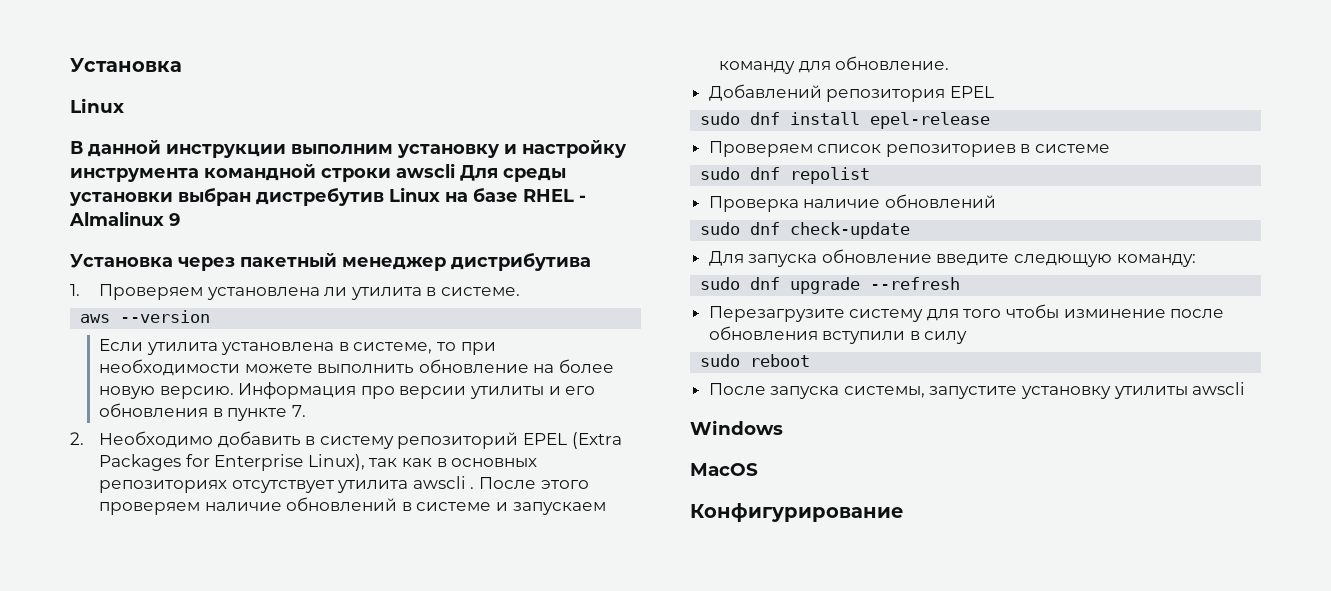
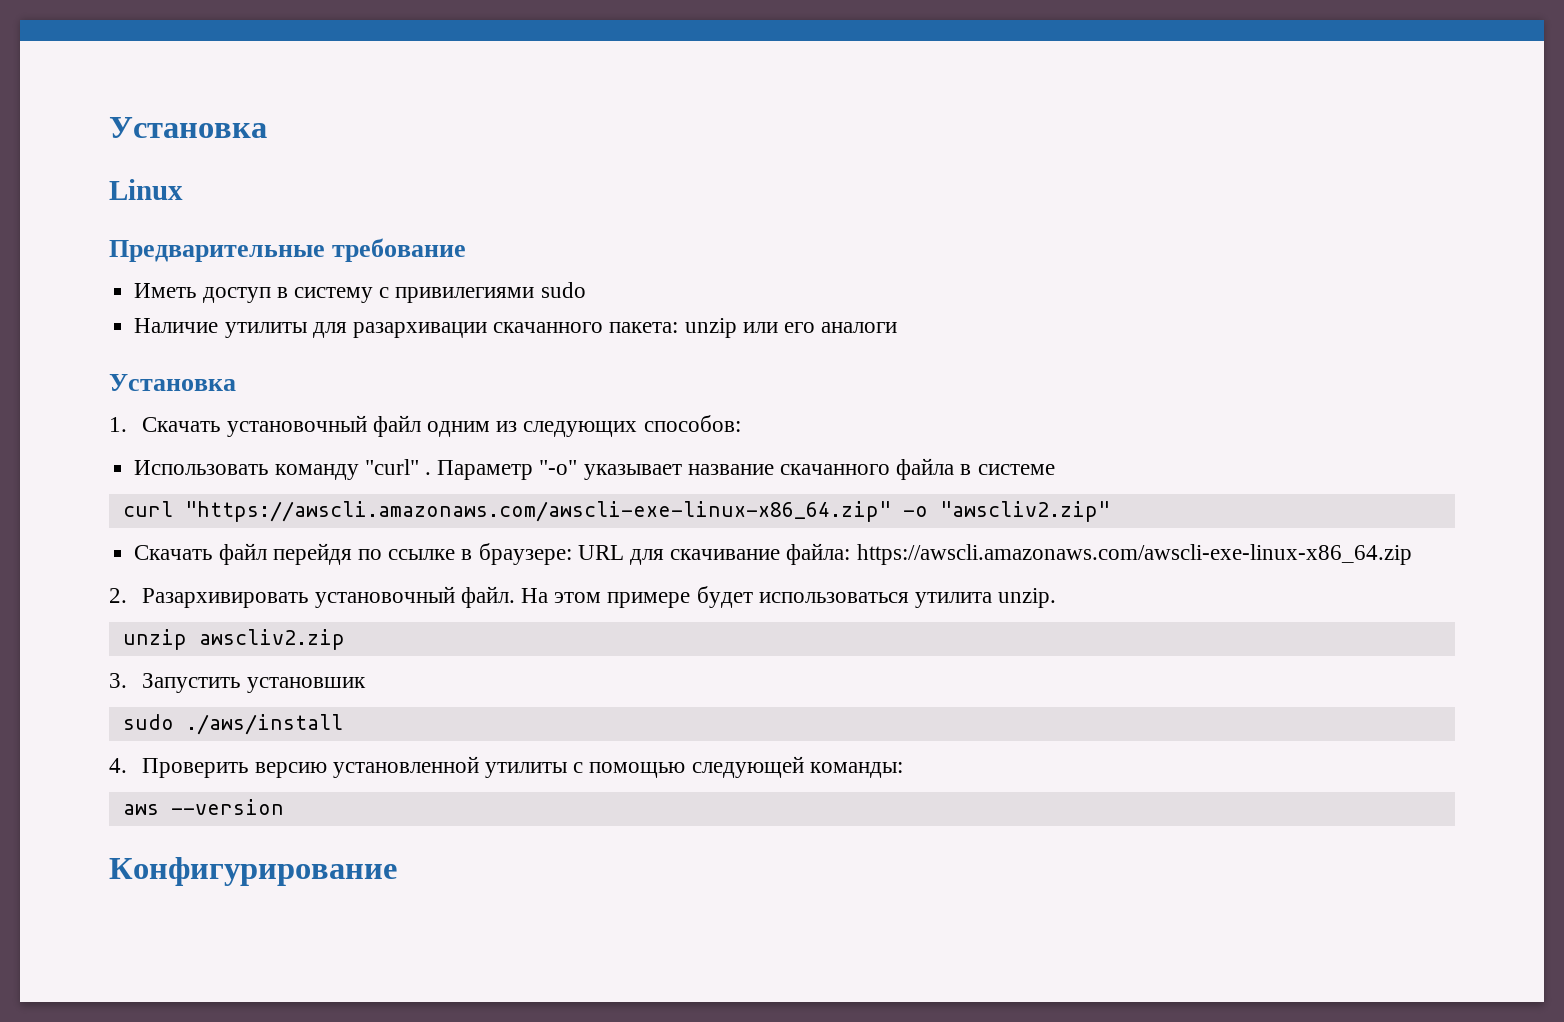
[70,140,627,158] [70,163,566,182] [69,187,586,206] [69,211,180,226] [70,253,591,271] [70,284,521,300] [80,310,211,323] [99,339,496,355] [99,359,615,376] [99,382,596,399] [99,403,306,421] [70,431,622,449] [99,454,538,471] [99,476,589,493] [99,497,606,515] [719,56,950,74] [708,84,994,102] [700,112,991,129] [708,141,1111,157] [700,167,871,184] [708,194,996,212] [700,222,911,239] [708,249,1196,267] [700,277,961,294] [708,304,1225,322] [708,326,968,344] [700,354,811,367] [708,382,1246,399] [690,420,783,435] [690,463,758,476] В данной инструкции выполним установку и настройку инструмента командной строки awscli Для среды установки выбран дистребутив Linux на базе RHEL - Almalinux 9 // Установка через пакетный менеджер дистрибутива // 1. Проверяем установлена ли утилита в системе. // aws --version // Если утилита установлена в системе, то при необходимости можете выполнить обновление на более новую версию. Информация про версии утилиты и его обновления в пункте 7. // 2. Необходимо добавить в систему репозиторий EPEL (Extra Packages for Enterprise Linux), так как в основных репозиториях отсутствует утилита awscli . После этого проверяем наличие обновлений в системе и запускаем команду для обновление. // Добавлений репозитория EPEL // sudo dnf install epel-release // Проверяем список репозиториев в системе // sudo dnf repolist // Проверка наличие обновлений // sudo dnf check-update // Для запуска обновление введите следющую команду: // sudo dnf upgrade --refresh // Перезагрузите систему для того чтобы изминение после обновления вступили в силу // sudo reboot // После запуска системы, запустите установку утилиты awscli // Windows // MacOS -> [109,238,467,262] [134,282,586,303] [134,318,898,338] [109,374,236,391] [109,415,741,437] [134,458,1055,480] [122,501,1110,522] [134,543,1412,565] [109,586,1057,608] [122,629,345,650] [109,673,366,693] [122,714,343,735] [109,756,903,778] [122,799,284,815] Предварительные требование // Иметь доступ в систему с привилегиями sudo // Наличие утилиты для разархивации скачанного пакета: unzip или его аналоги // Установка // 1. Скачать установочный файл одним из следующих способов: // Использовать команду "curl" . Параметр "-o" указывает название скачанного файла в системе // curl "https://awscli.amazonaws.com/awscli-exe-linux-x86_64.zip" -o "awscliv2.zip" // Скачать файл перейдя по ссылке в браузере: URL для скачивание файла: https://awscli.amazonaws.com/awscli-exe-linux-x86_64.zip // 2. Разархивировать установочный файл. На этом примере будет использоваться утилита unzip. // unzip awscliv2.zip // 3. Запустить установшик // sudo ./aws/install // 4. Проверить версию установленной утилиты с помощью следующей команды: // aws --version

